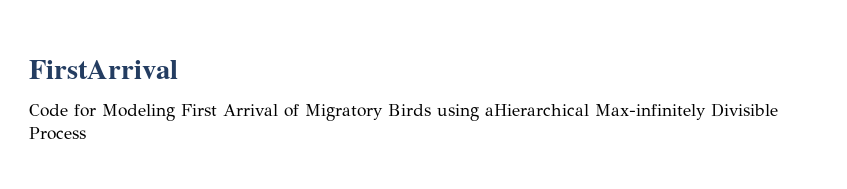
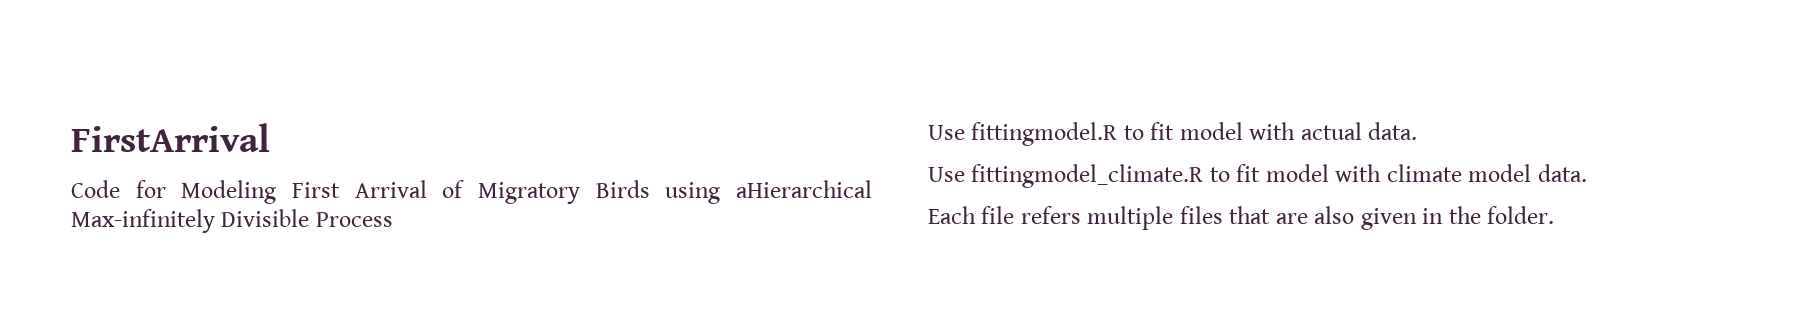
(86, 133) none -> [928,122,1418,146] [928,164,1587,188] [928,206,1555,230] // Use fittingmodel.R to fit model with actual data. // Use fittingmodel_climate.R to fit model with climate model data. // Each file refers multiple files that are also given in the folder.

